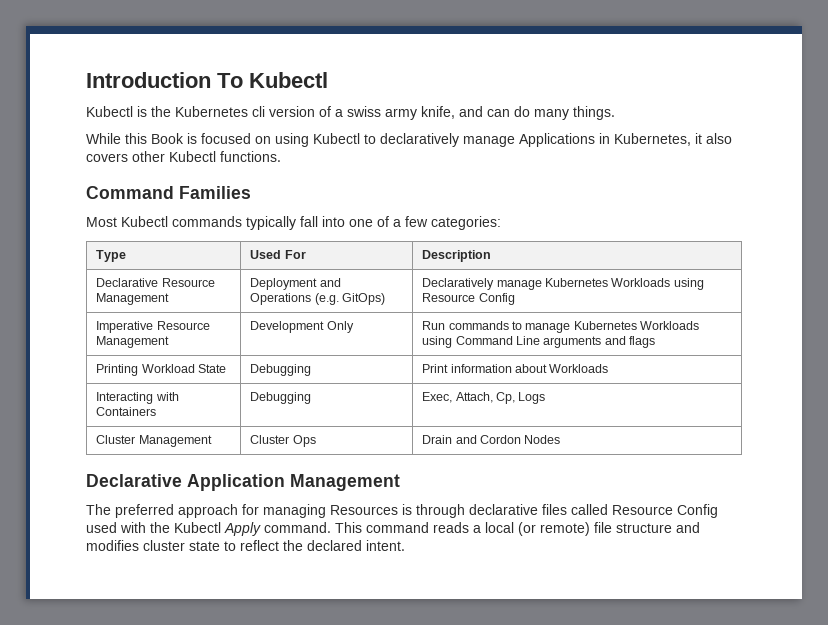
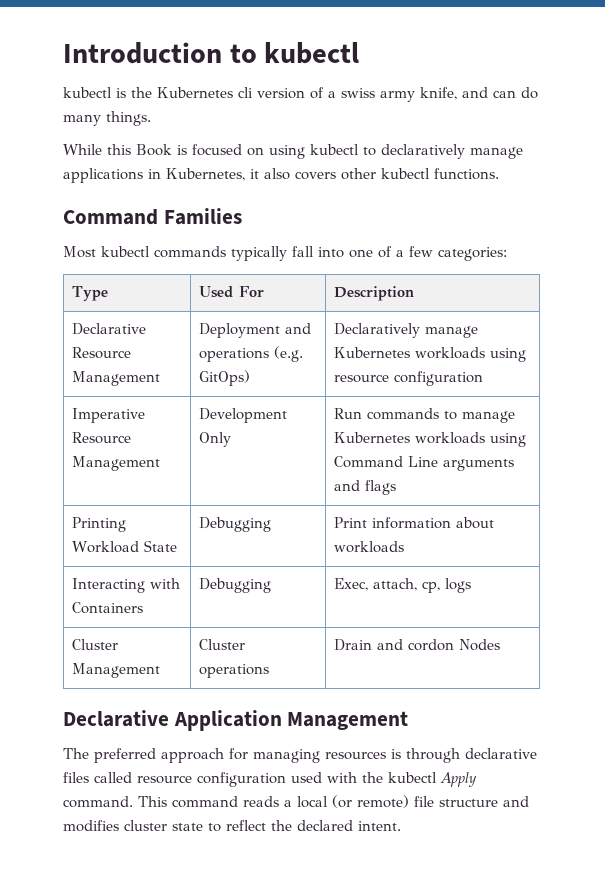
[217,72,328,88] [86,106,133,117] To Kubectl // Kubectl -> [229,42,360,64] [63,87,112,98] to kubectl // kubectl
[313,133,360,144] Kubectl -> [310,144,359,155] kubectl
[519,133,595,147] Applications -> [63,168,143,183] applications
[169,151,216,162] Kubectl -> [381,168,430,179] kubectl
[121,216,168,227] Kubectl -> [101,246,150,257] kubectl
[250,293,312,305] Operations -> [198,348,269,362] operations
[611,278,704,290] [422,293,515,305] Workloads using Resource Config -> [414,347,526,362] [333,371,483,386] workloads using resource configuration
[640,321,700,330] Workloads -> [414,432,485,444] workloads
[549,364,609,373] Workloads -> [333,541,404,553] workloads
[455,392,546,404] Attach, Cp, Logs -> [372,578,471,593] attach, cp, logs
[292,435,316,447] Ops -> [198,664,269,678] operations
[480,435,522,444] Cordon -> [407,639,454,651] cordon
[330,505,398,515] Resources -> [325,751,386,760] resources
[612,504,718,518] Resource Config -> [137,772,286,787] resource configuration
[174,522,221,533] Kubectl -> [388,772,437,783] kubectl

